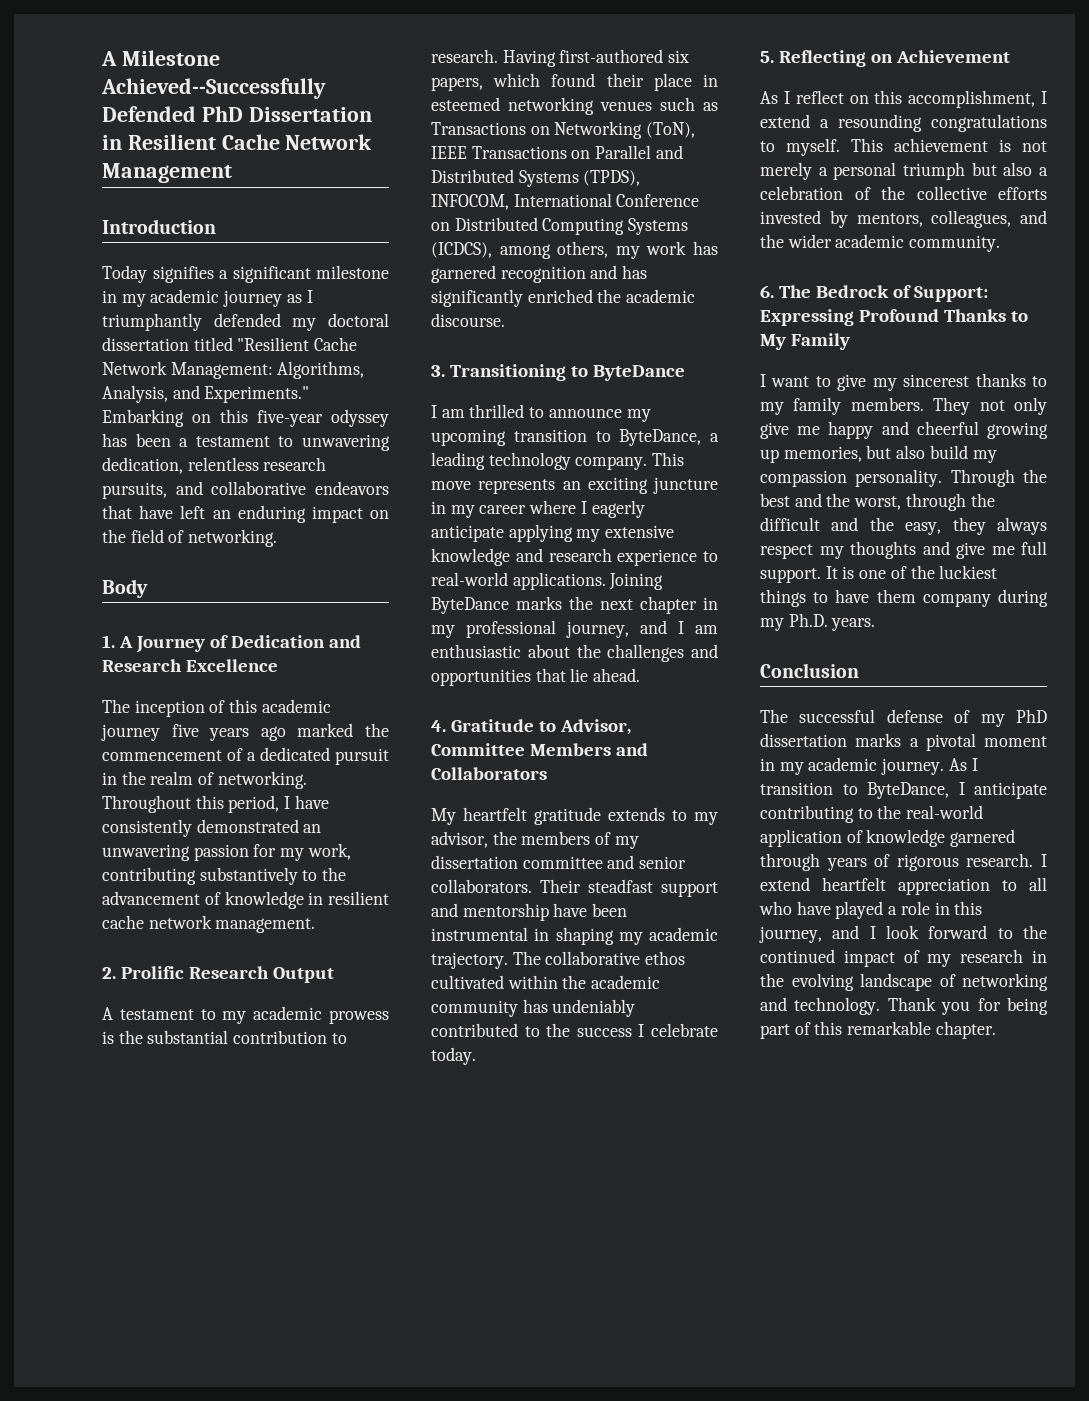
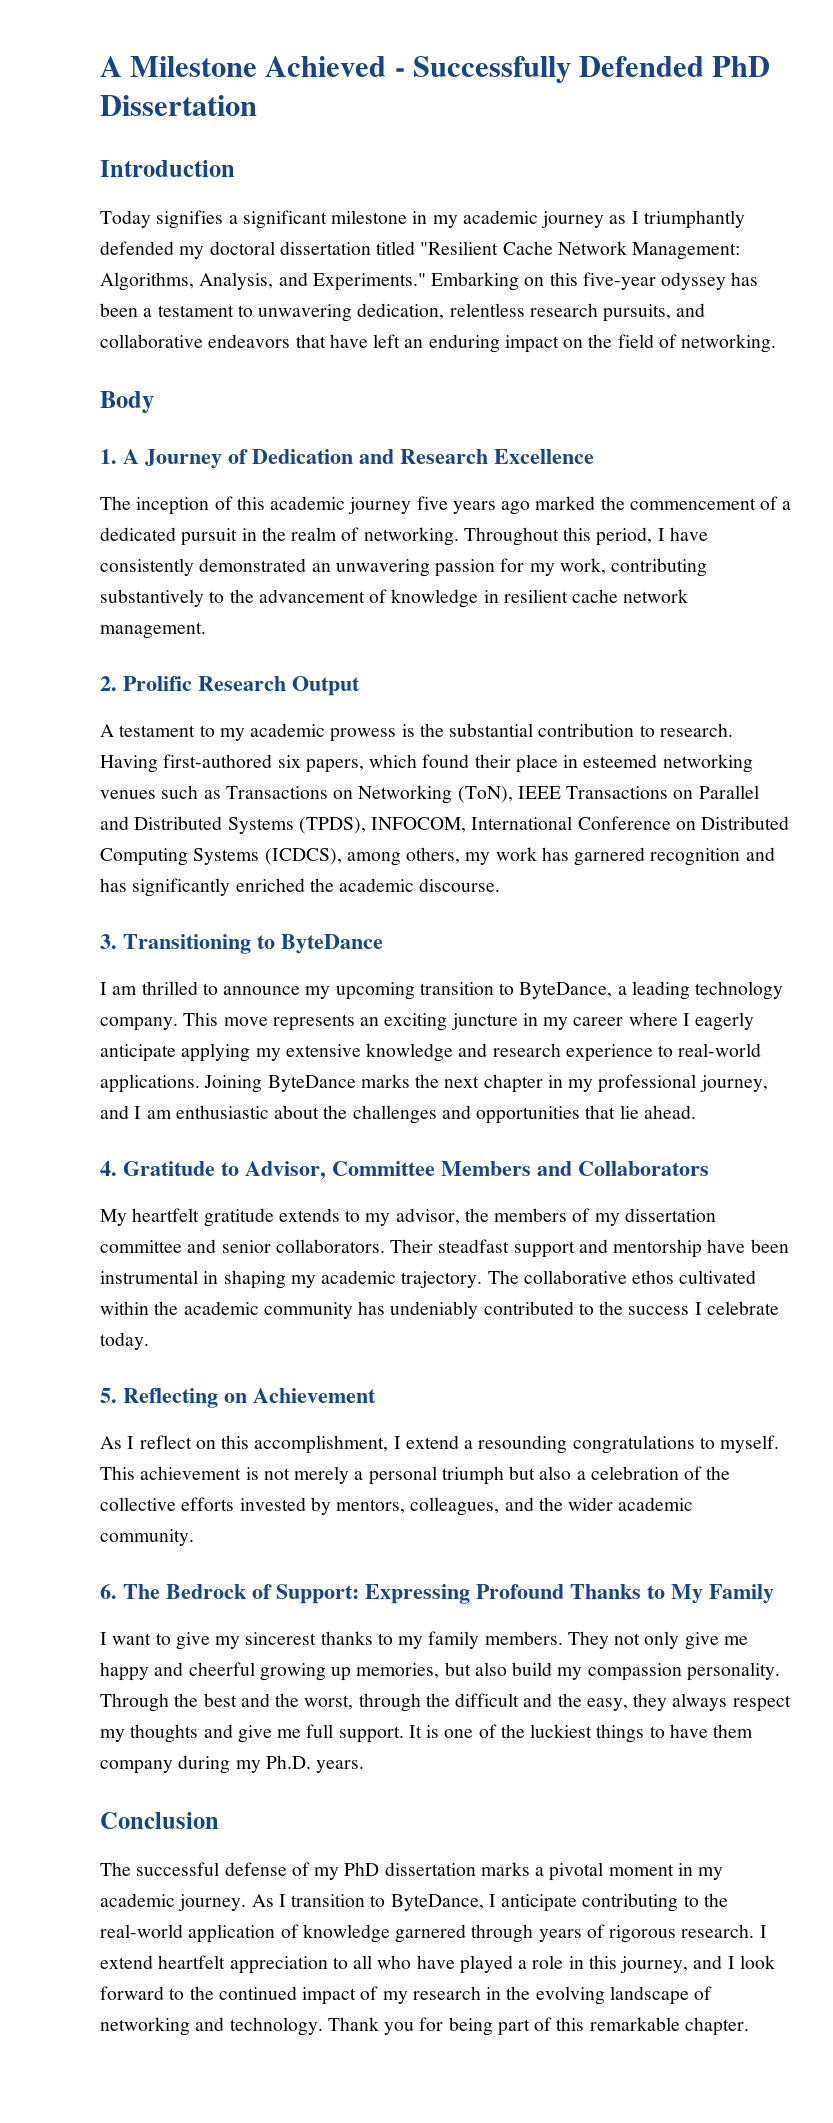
[101,78,326,99] Achieved--Successfully -> [265,56,571,83] Achieved - Successfully
[102,134,373,150] [102,163,232,183] in Resilient Cache Network Management -> (257, 105) none

